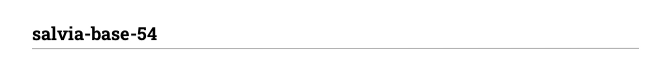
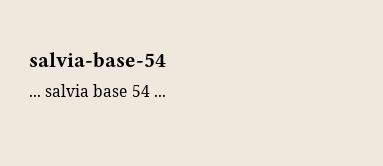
(158, 34) none -> [29,84,166,97] // ... salvia base 54 ...

